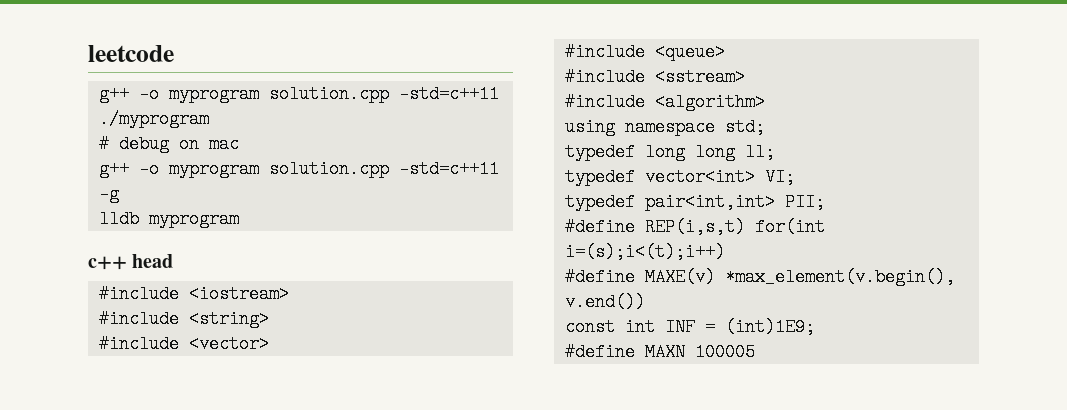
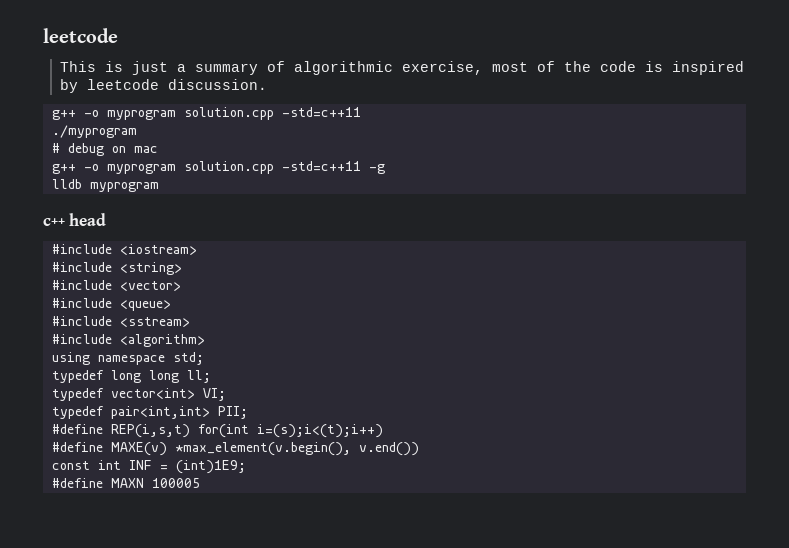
[88,45,174,62] leetcode -> [43,28,118,43] [59,61,744,75] [59,79,267,93] leetcode // This is just a summary of algorithmic exercise, most of the code is inspired by leetcode discussion.

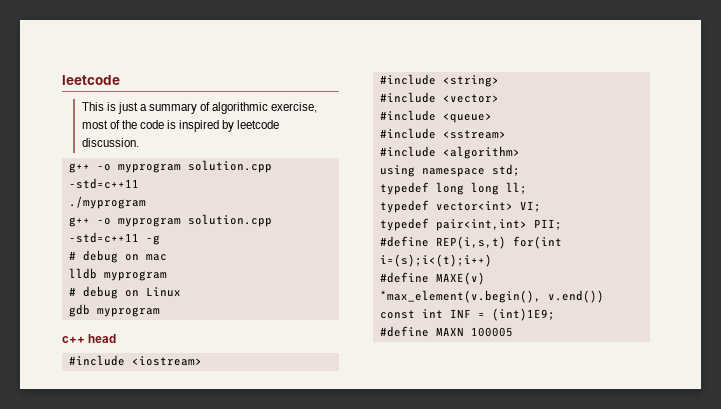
[51,143,158,156] // # debug on mac -> (146, 202) none
[51,179,82,189] lldb -> [68,250,167,263] [68,268,167,281] [68,286,181,299] [68,304,90,317] # debug on mac // lldb myprogram // # debug on Linux // gdb

